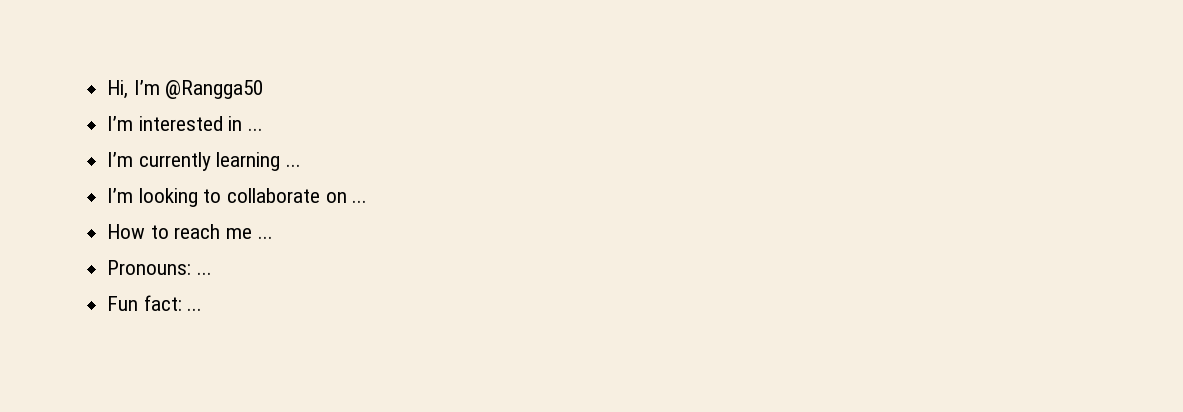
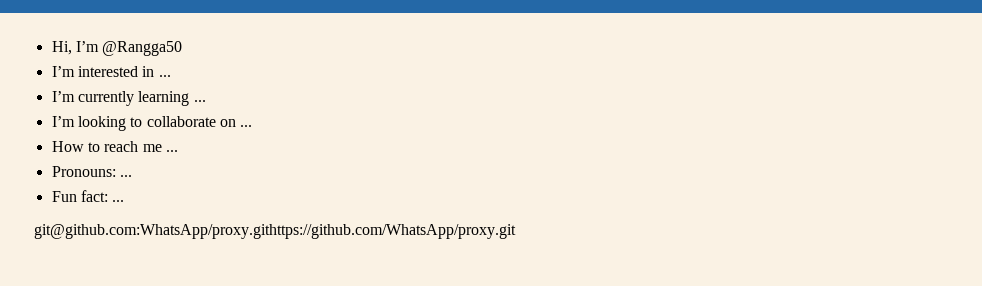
(203, 309) none -> [34,224,516,239] // git@github.com:WhatsApp/proxy.githttps://github.com/WhatsApp/proxy.git

